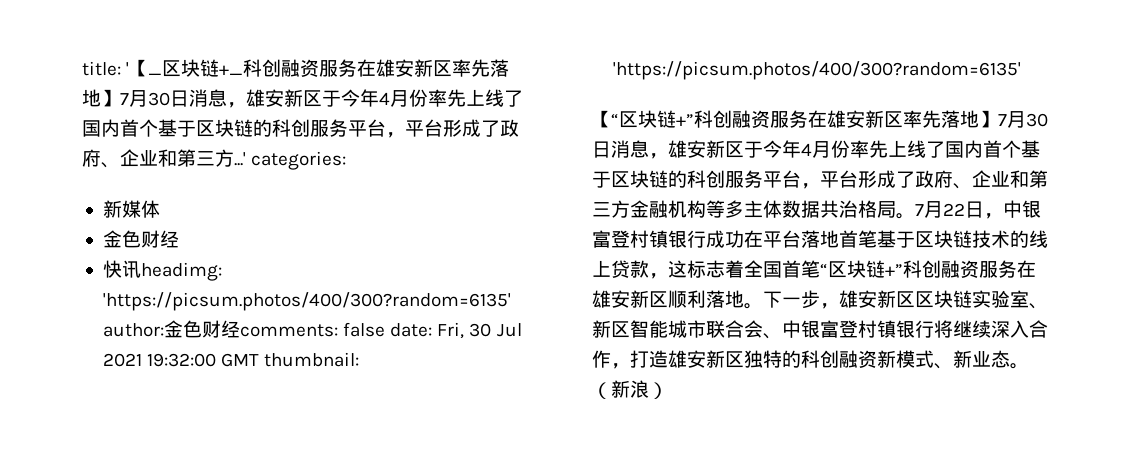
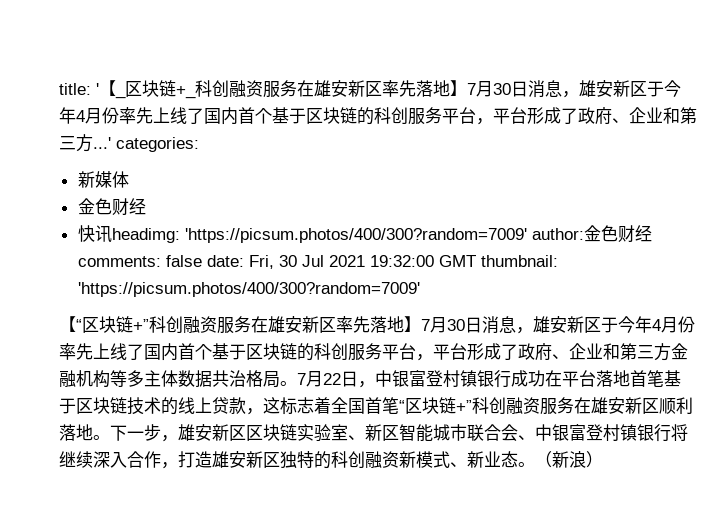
[102,292,511,311] 'https://picsum.photos/400/300?random=6135' -> [184,228,527,243] 'https://picsum.photos/400/300?random=7009'
[612,61,1021,80] 'https://picsum.photos/400/300?random=6135' -> [77,282,420,297] 'https://picsum.photos/400/300?random=7009'

